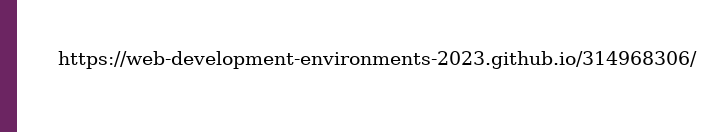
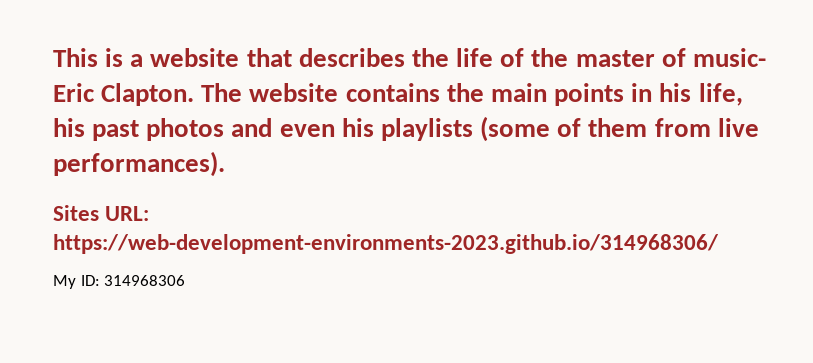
[58,51,697,69] https://web-development-environments-2023.github.io/314968306/ -> [53,48,766,67] [53,83,743,106] [53,116,759,142] [53,151,225,177] [53,205,150,221] [53,234,719,254] [53,275,186,289] This is a website that describes the life of the master of music- Eric Clapton. The website contains the main points in his life, his past photos and even his playlists (some of them from live performances). // Sites URL: https://web-development-environments-2023.github.io/314968306/ // My ID: 314968306

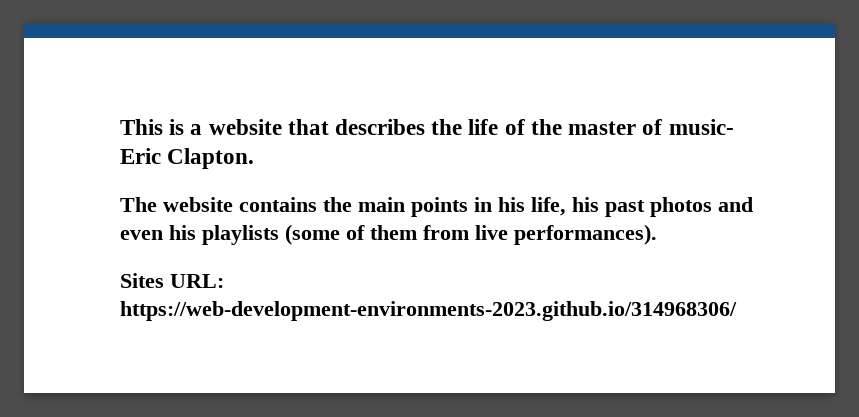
(195, 94) none -> (255, 158) //
[53,275,186,289] // My ID: 314968306 -> (737, 311) none

